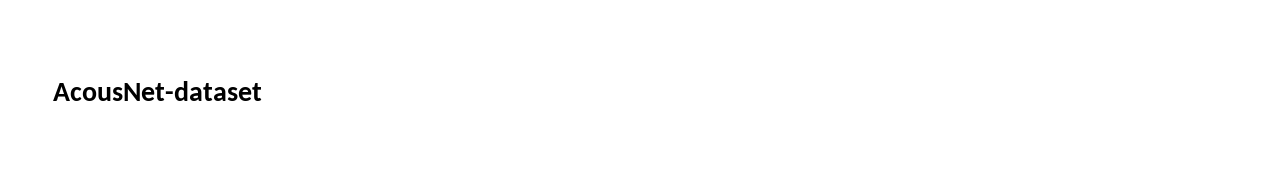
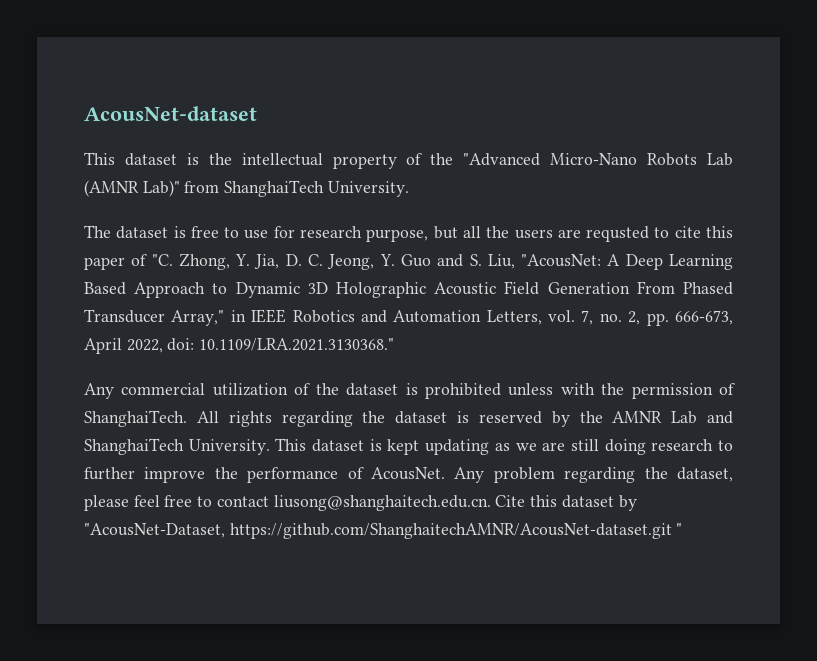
(262, 91) none -> [84,152,733,169] [84,180,409,197] [84,225,733,242] [84,253,733,270] [84,281,733,298] [84,309,734,326] [84,338,395,354] [84,383,735,399] [84,410,733,427] [84,438,734,455] [84,467,733,483] [84,495,637,511] [84,523,683,539] // This dataset is the intellectual property of the "Advanced Micro-Nano Robots Lab (AMNR Lab)" from ShanghaiTech University. // The dataset is free to use for research purpose, but all the users are requsted to cite this paper of "C. Zhong, Y. Jia, D. C. Jeong, Y. Guo and S. Liu, "AcousNet: A Deep Learning Based Approach to Dynamic 3D Holographic Acoustic Field Generation From Phased Transducer Array," in IEEE Robotics and Automation Letters, vol. 7, no. 2, pp. 666-673, April 2022, doi: 10.1109/LRA.2021.3130368." // Any commercial utilization of the dataset is prohibited unless with the permission of ShanghaiTech. All rights regarding the dataset is reserved by the AMNR Lab and ShanghaiTech University. This dataset is kept updating as we are still doing research to further improve the performance of AcousNet. Any problem regarding the dataset, please feel free to contact liusong@shanghaitech.edu.cn. Cite this dataset by "AcousNet-Dataset, https://github.com/ShanghaitechAMNR/AcousNet-dataset.git "

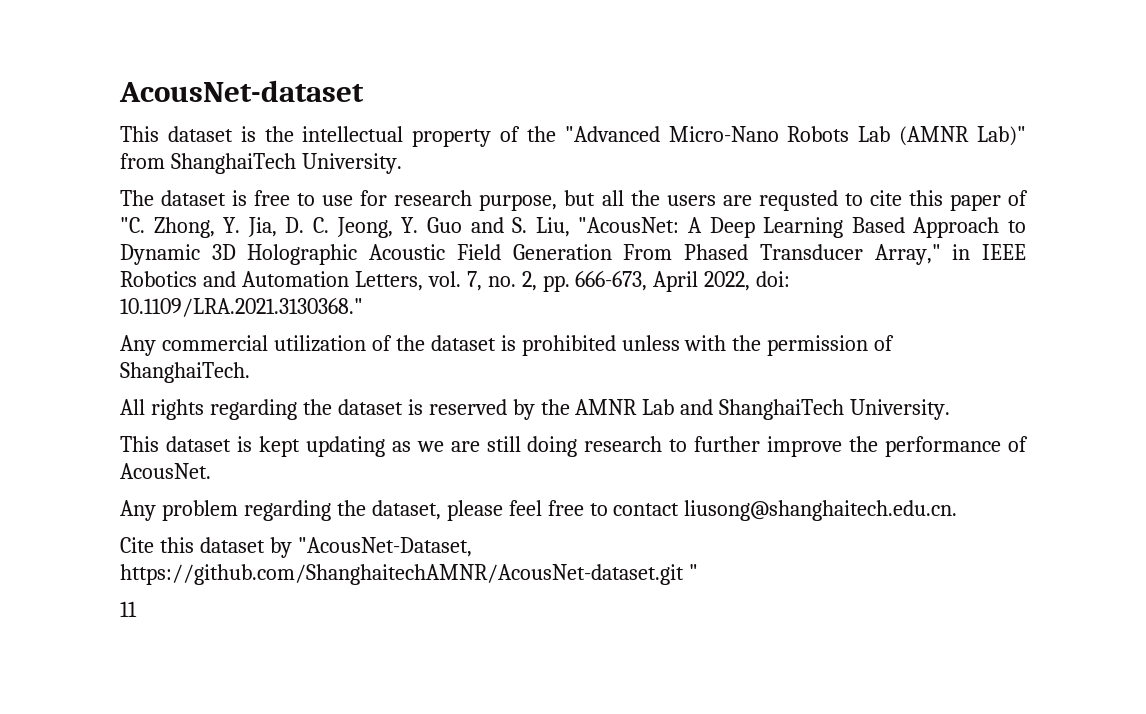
(187, 418) none -> (250, 372) //
(270, 447) none -> (951, 409) //
(445, 473) none -> (211, 471) //
(491, 503) none -> (958, 510) //
(683, 529) none -> [120,601,137,617] // 11

